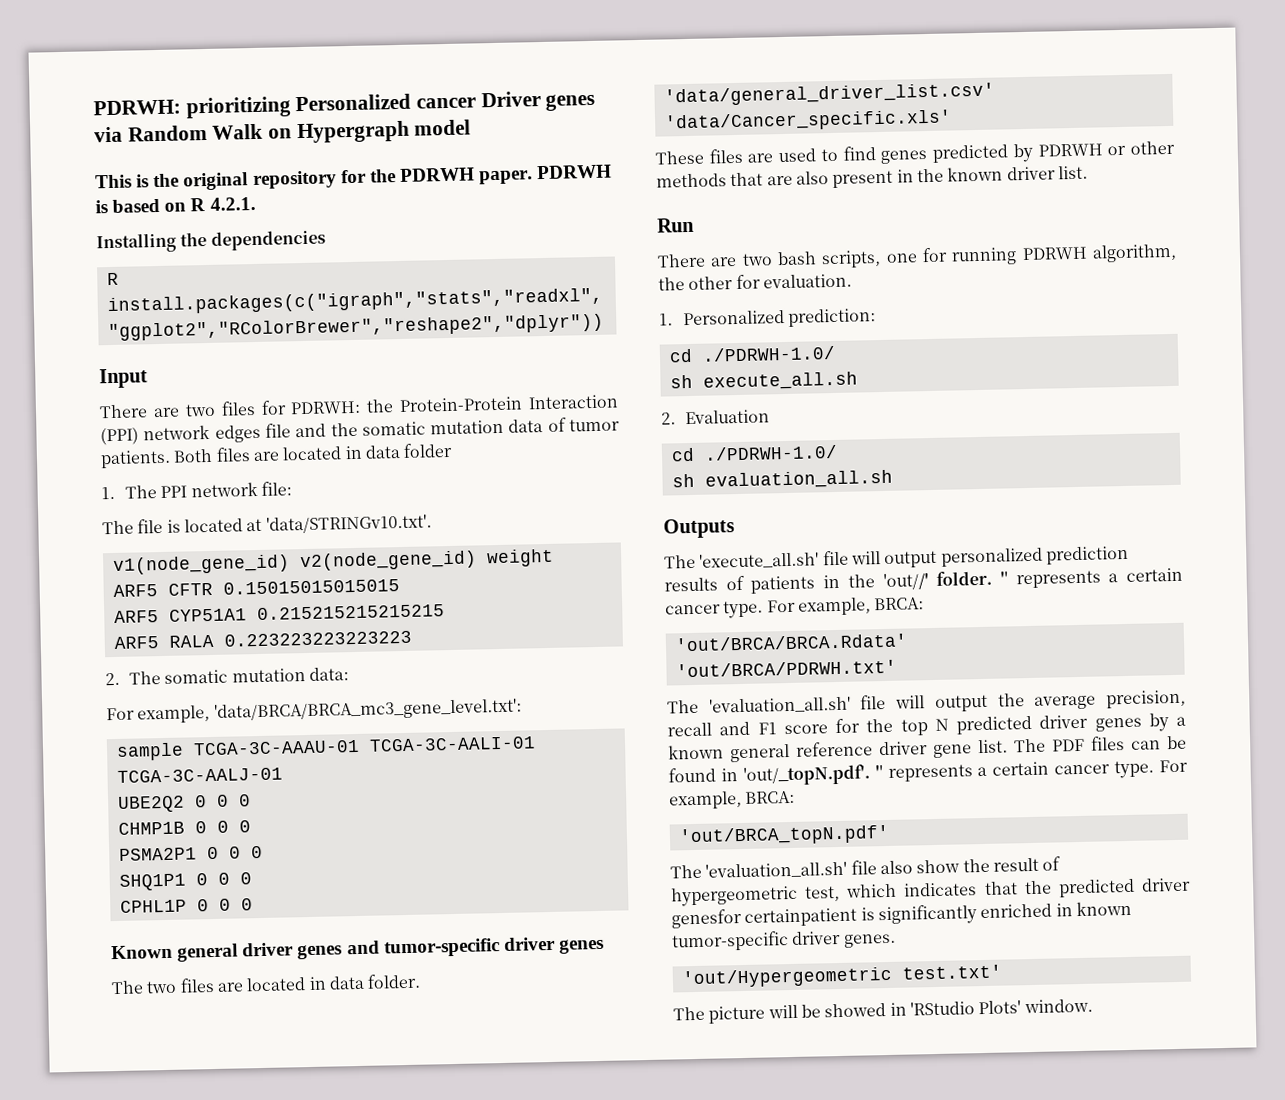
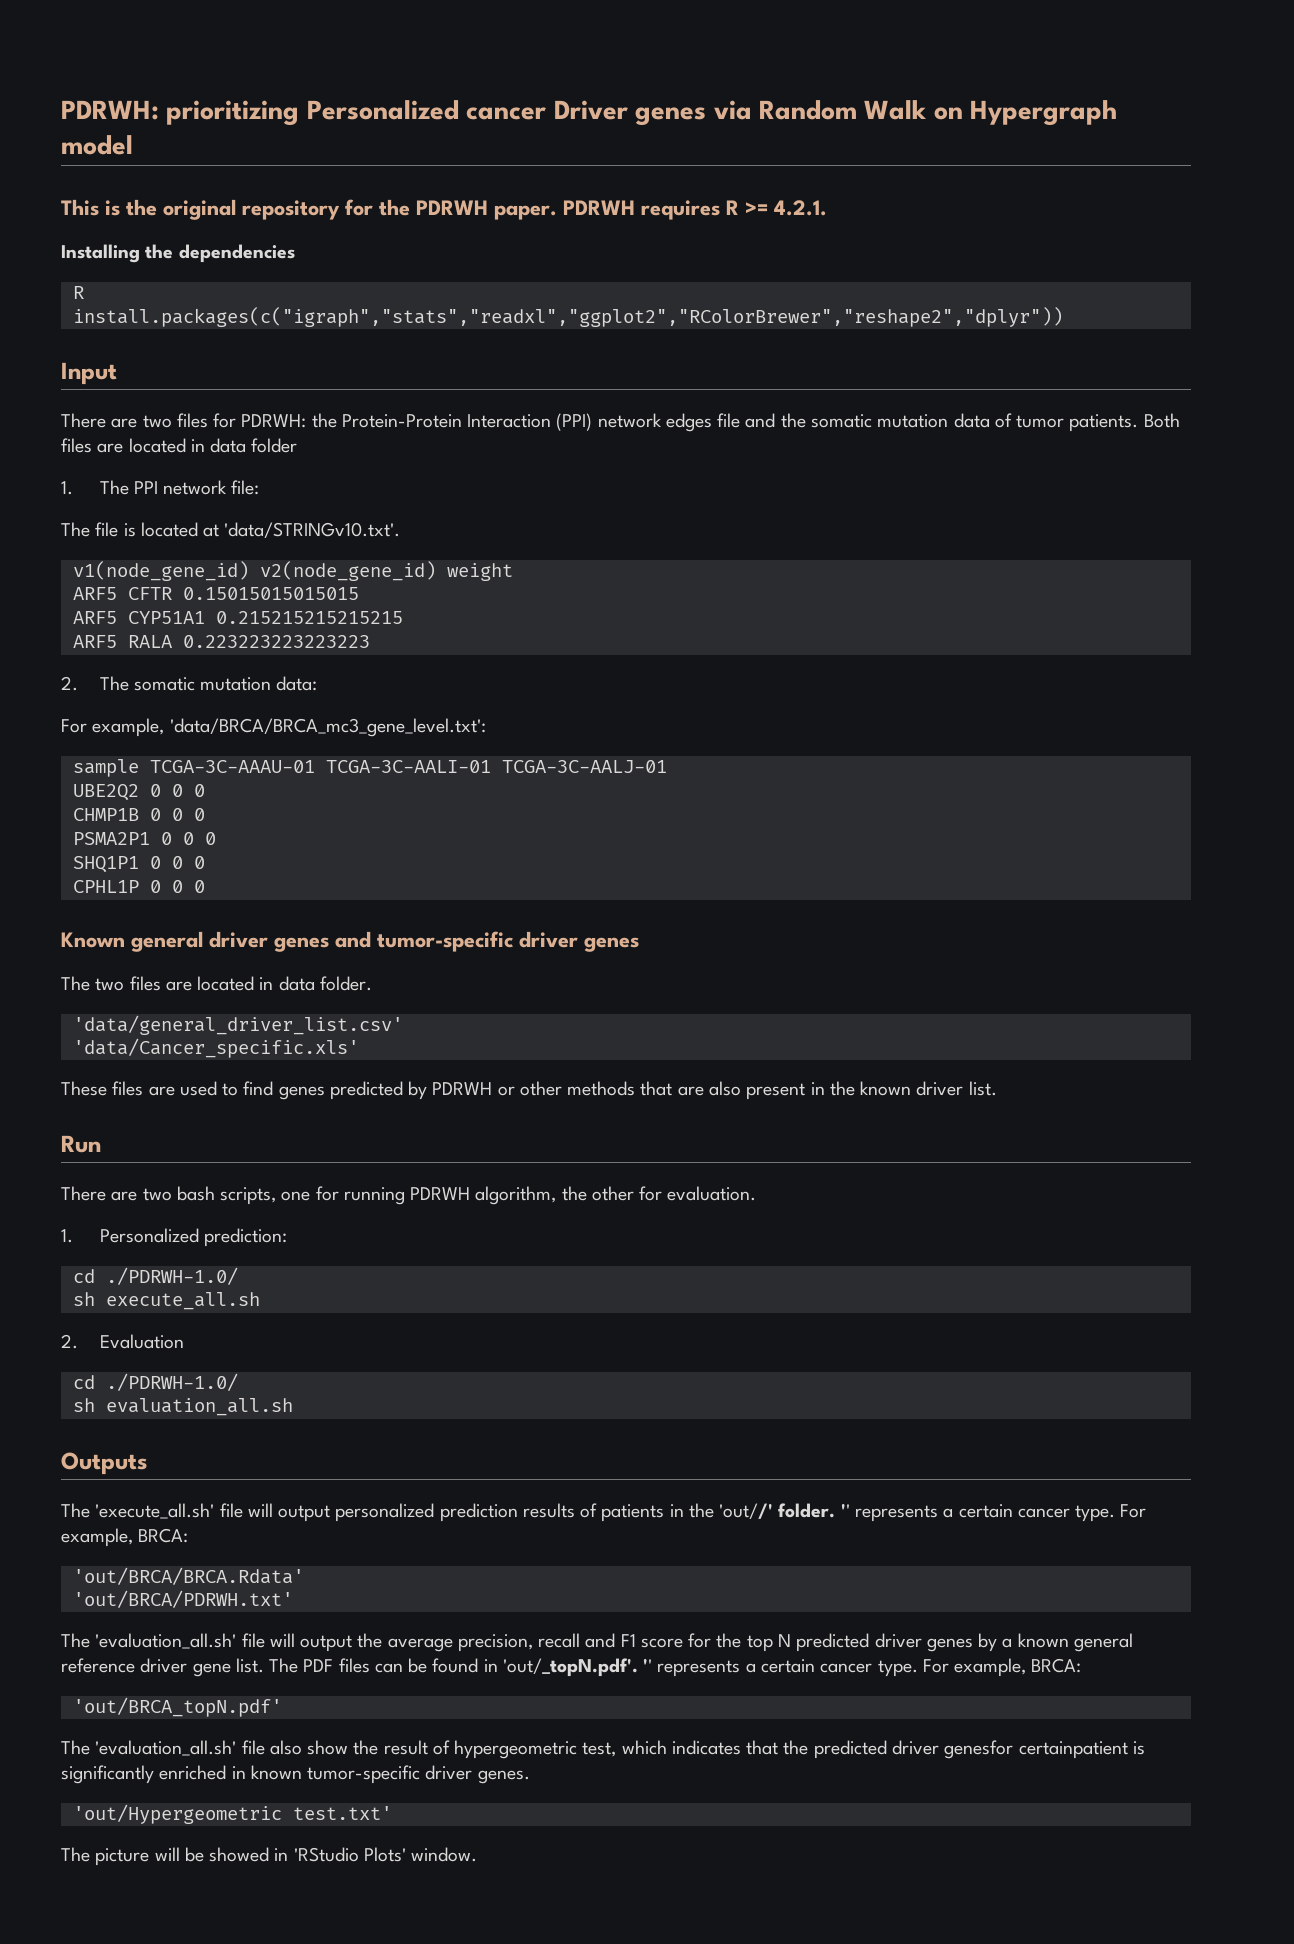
[95,197,206,214] is based on R -> [641,200,768,220] requires R >=

